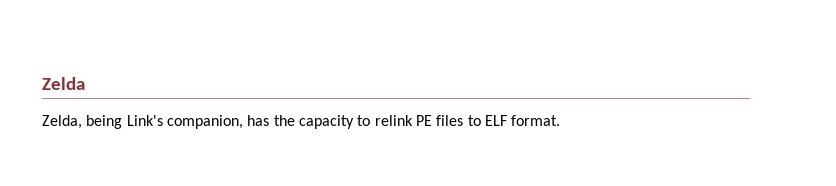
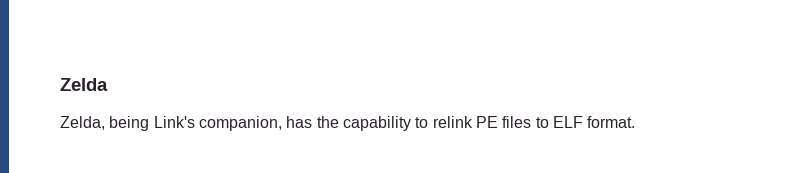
[298,115,354,129] capacity -> [342,116,411,131] capability

